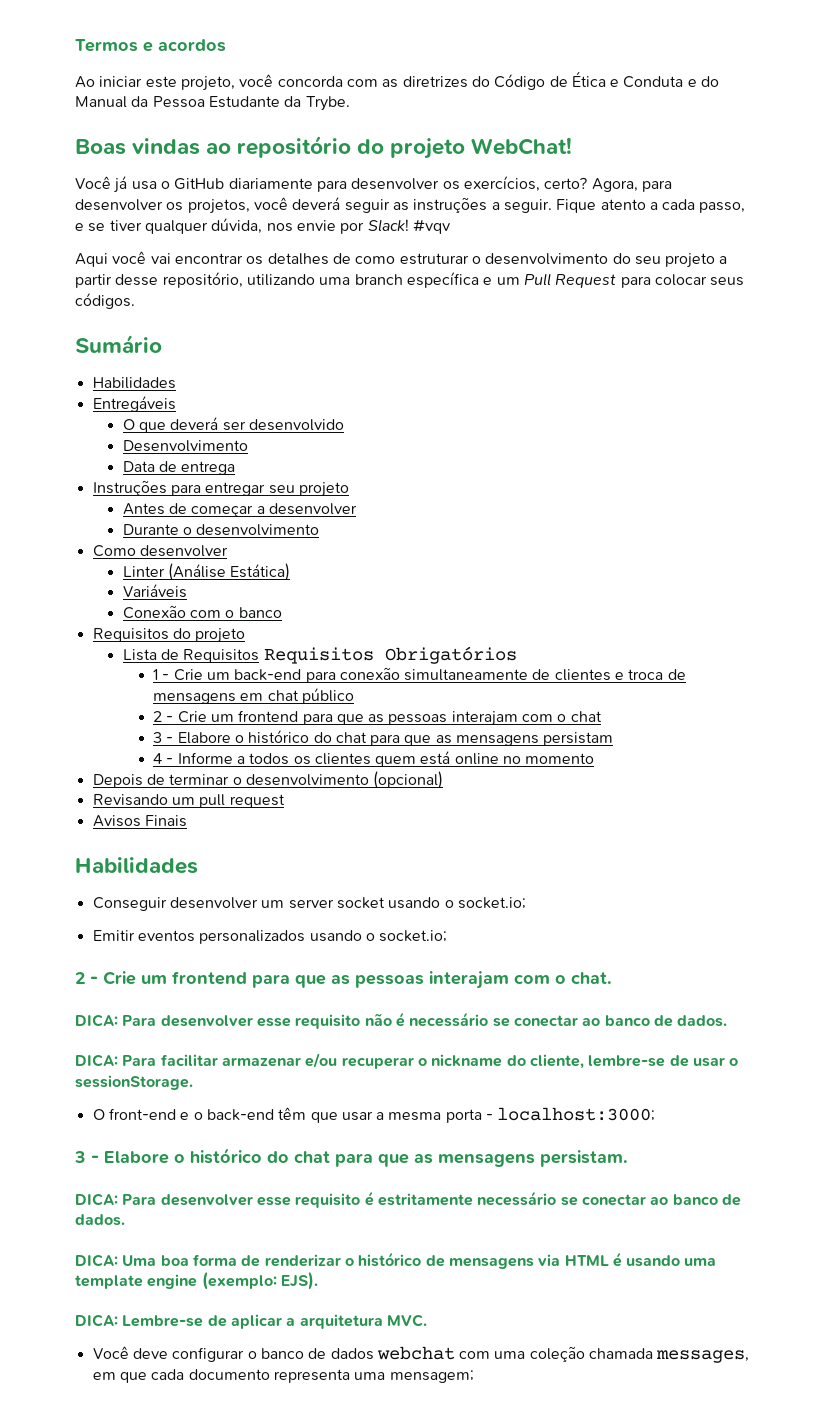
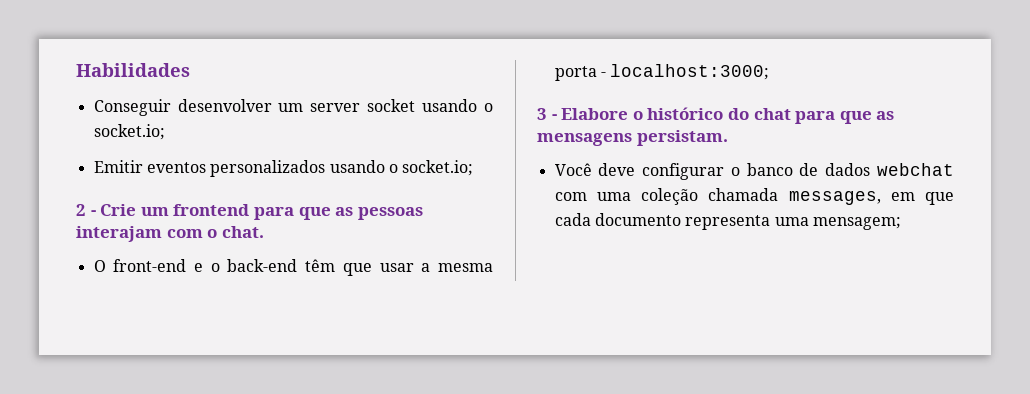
[75,39,226,52] [75,71,720,91] [75,96,350,111] [75,135,573,159] [75,176,672,193] [75,197,746,214] [75,218,450,234] [75,251,728,268] [75,272,745,288] [75,293,135,309] [75,334,162,353] [92,377,176,389] [92,396,176,412] [122,417,345,433] [122,440,248,452] [122,461,236,475] [92,480,349,497] [122,503,358,517] [122,524,320,536] [92,545,228,557] [122,563,291,581] [122,584,187,598] [122,605,282,619] [92,628,246,643] [122,646,517,664] [152,667,686,683] [152,688,354,704] [152,710,602,726] [152,730,614,746] [152,751,595,767] [92,771,444,789] [92,794,285,808] [92,815,187,827] Termos e acordos // Ao iniciar este projeto, você concorda com as diretrizes do Código de Ética e Conduta e do Manual da Pessoa Estudante da Trybe. // Boas vindas ao repositório do projeto WebChat! // Você já usa o GitHub diariamente para desenvolver os exercícios, certo? Agora, para desenvolver os projetos, você deverá seguir as instruções a seguir. Fique atento a cada passo, e se tiver qualquer dúvida, nos envie por Slack! #vqv // Aqui você vai encontrar os detalhes de como estruturar o desenvolvimento do seu projeto a partir desse repositório, utilizando uma branch específica e um Pull Request para colocar seus códigos. // Sumário // Habilidades // Entregáveis // O que deverá ser desenvolvido // Desenvolvimento // Data de entrega // Instruções para entregar seu projeto // Antes de começar a desenvolver // Durante o desenvolvimento // Como desenvolver // Linter (Análise Estática) // Variáveis // Conexão com o banco // Requisitos do projeto // Lista de Requisitos Requisitos Obrigatórios // 1 - Crie um back-end para conexão simultaneamente de clientes e troca de mensagens em chat público // 2 - Crie um frontend para que as pessoas interajam com o chat // 3 - Elabore o histórico do chat para que as mensagens persistam // 4 - Informe a todos os clientes quem está online no momento // Depois de terminar o desenvolvimento (opcional) // Revisando um pull request // Avisos Finais // -> (76, 70) none
[75,1012,728,1029] [75,1053,739,1069] [75,1075,193,1090] // DICA: Para desenvolver esse requisito não é necessário se conectar ao banco de dados. // DICA: Para facilitar armazenar e/ou recuperar o nickname do cliente, lembre-se de usar o sessionStorage. -> (264, 232) none
[75,1191,741,1208] [75,1214,125,1226] [75,1252,717,1269] [75,1272,318,1290] [75,1314,427,1329] // DICA: Para desenvolver esse requisito é estritamente necessário se conectar ao banco de dados. // DICA: Uma boa forma de renderizar o histórico de mensagens via HTML é usando uma template engine (exemplo: EJS). // DICA: Lembre-se de aplicar a arquitetura MVC. -> (728, 138) none

